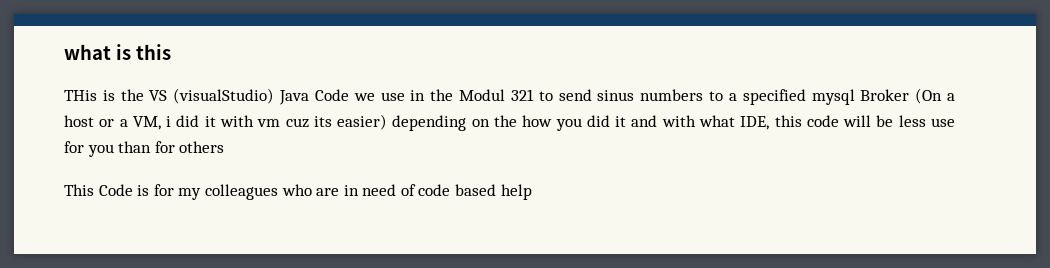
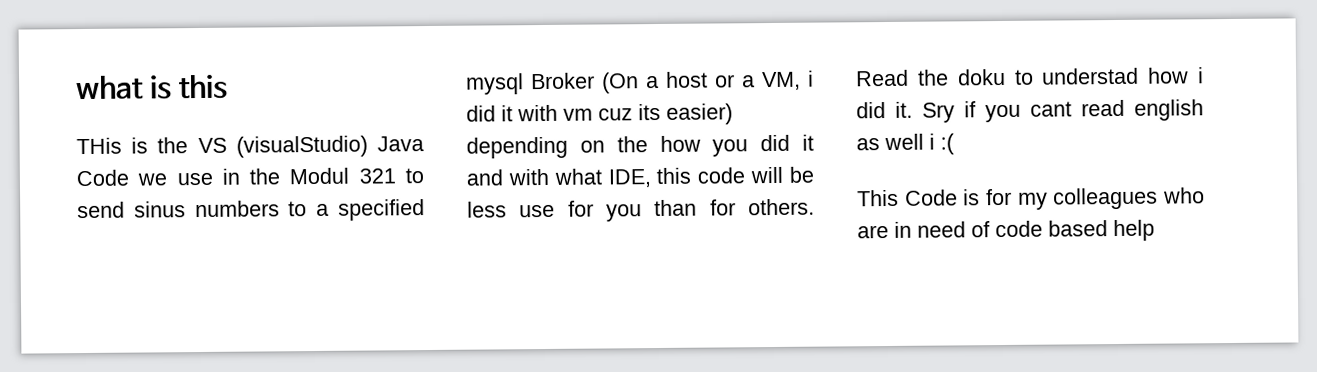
[179,141,225,153] others -> [748,198,815,216] [855,67,1204,87] [856,99,1204,123] [856,133,955,155] others. Read the doku to understad how i did it. Sry if you cant read english as well i :(

